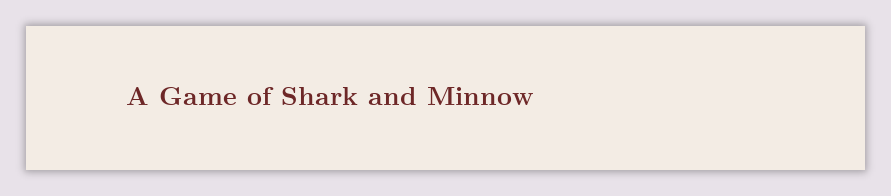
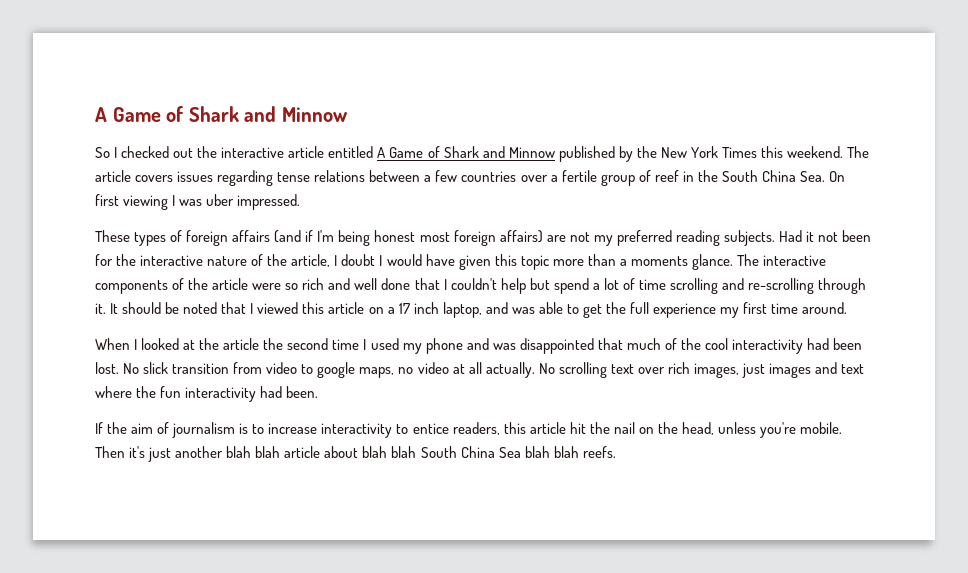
[126,87,534,105] A Game of Shark and Minnow -> [95,106,348,122] [95,146,870,162] [95,170,846,186] [95,194,301,210] [95,230,872,246] [95,254,827,270] [95,278,867,294] [95,302,848,318] [95,338,863,354] [95,362,865,378] [95,386,319,402] [95,422,843,438] [95,446,616,462] A Game of Shark and Minnow // So I checked out the interactive article entitled A Game of Shark and Minnow published by the New York Times this weekend. The article covers issues regarding tense relations between a few countries over a fertile group of reef in the South China Sea. On first viewing I was uber impressed. // These types of foreign affairs (and if I'm being honest most foreign affairs) are not my preferred reading subjects. Had it not been for the interactive nature of the article, I doubt I would have given this topic more than a moments glance. The interactive components of the article were so rich and well done that I couldn't help but spend a lot of time scrolling and re-scrolling through it. It should be noted that I viewed this article on a 17 inch laptop, and was able to get the full experience my first time around. // When I looked at the article the second time I used my phone and was disappointed that much of the cool interactivity had been lost. No slick transition from video to google maps, no video at all actually. No scrolling text over rich images, just images and text where the fun interactivity had been. // If the aim of journalism is to increase interactivity to entice readers, this article hit the nail on the head, unless you're mobile. Then it's just another blah blah article about blah blah South China Sea blah blah reefs.

